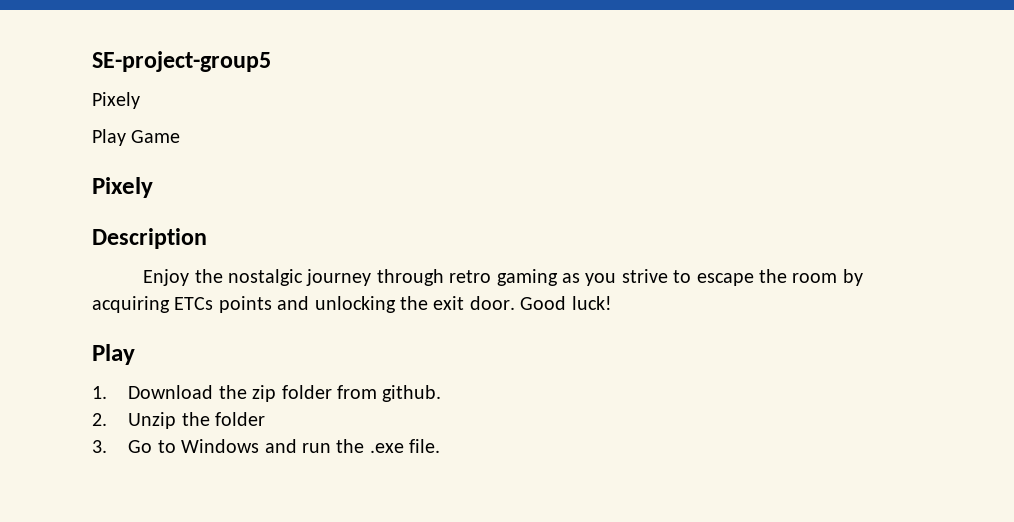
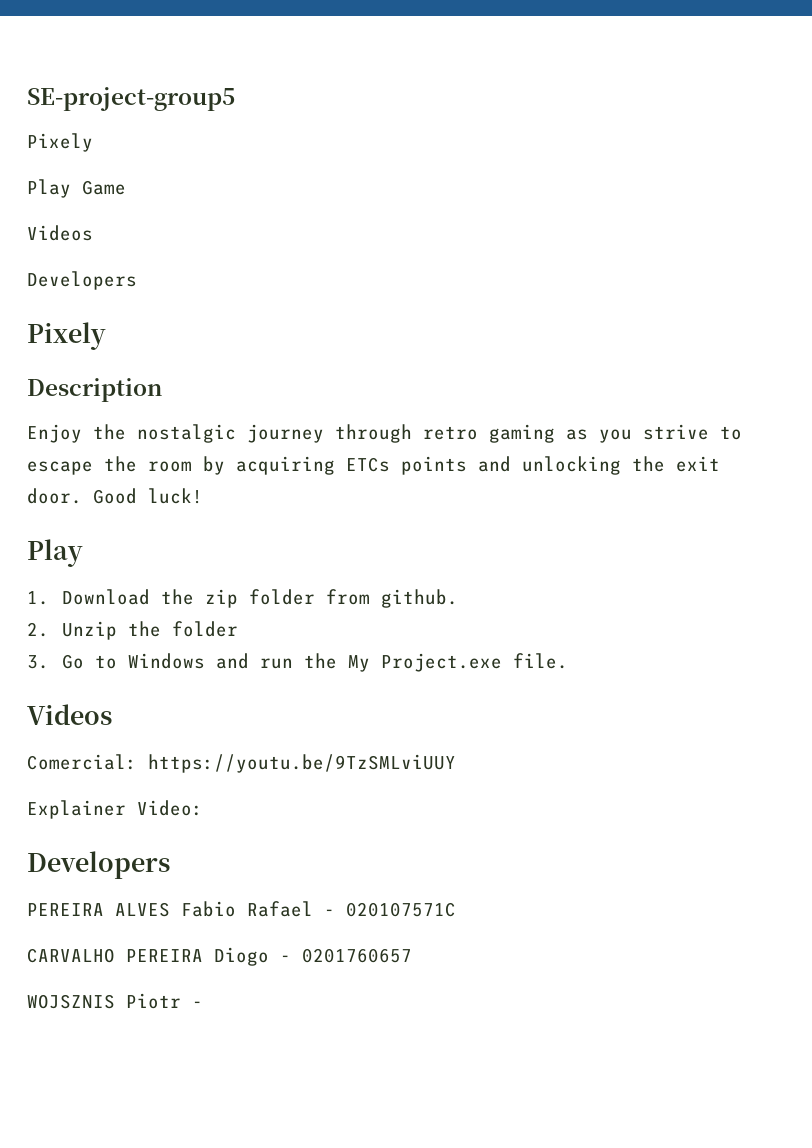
(181, 136) none -> [27,225,93,241] [27,271,137,290] // Videos // Developers
[369,443,404,453] .exe -> [347,653,502,672] My Project.exe
(441, 446) none -> [27,704,112,725] [27,754,456,773] [27,800,203,819] [27,851,170,879] [27,901,456,917] [27,947,412,966] [27,993,203,1009] // Videos // Comercial: https://youtu.be/9TzSMLviUUY // Explainer Video: // Developers // PEREIRA ALVES Fabio Rafael - 020107571C // CARVALHO PEREIRA Diogo - 0201760657 // WOJSZNIS Piotr -

